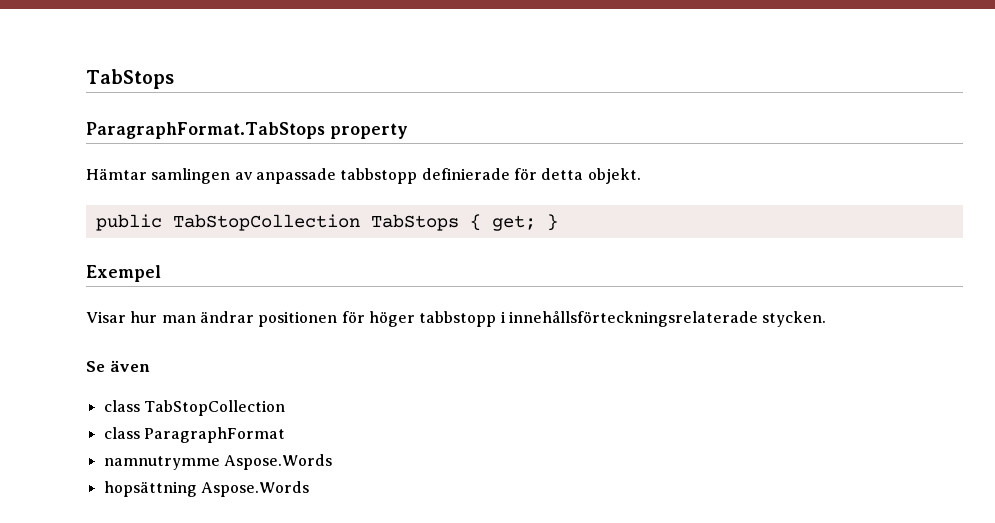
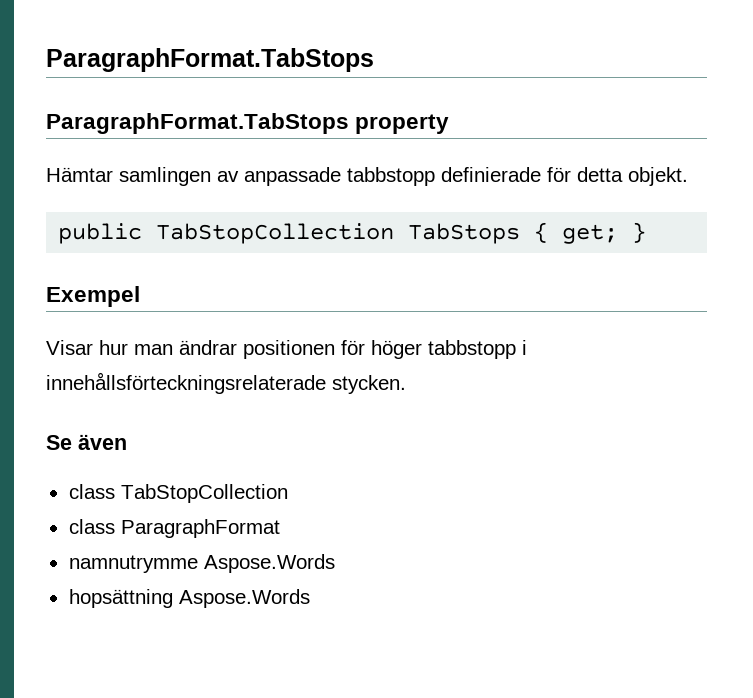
[86,69,174,89] TabStops -> [46,48,374,72] ParagraphFormat.TabStops

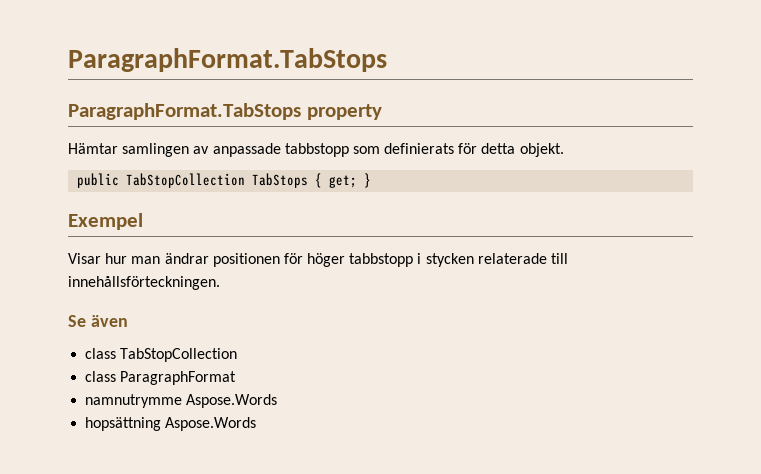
[441,167,541,182] definierade -> [352,143,455,154] som definierats
[46,372,406,394] innehållsförteckningsrelaterade stycken. -> [425,253,569,267] [68,276,220,290] stycken relaterade till innehållsförteckningen.

